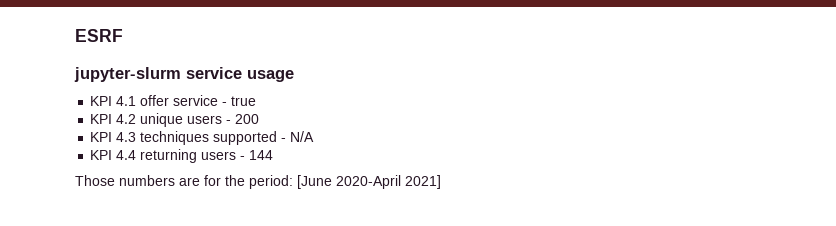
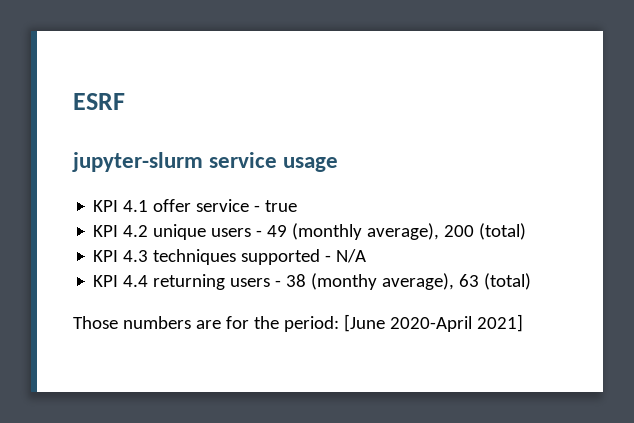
(232, 122) none -> [267,223,440,240] 49 (monthly average),
(260, 119) none -> [479,223,527,240] (total)
[249,150,274,160] 144 -> [286,273,532,290] 38 (monthy average), 63 (total)

